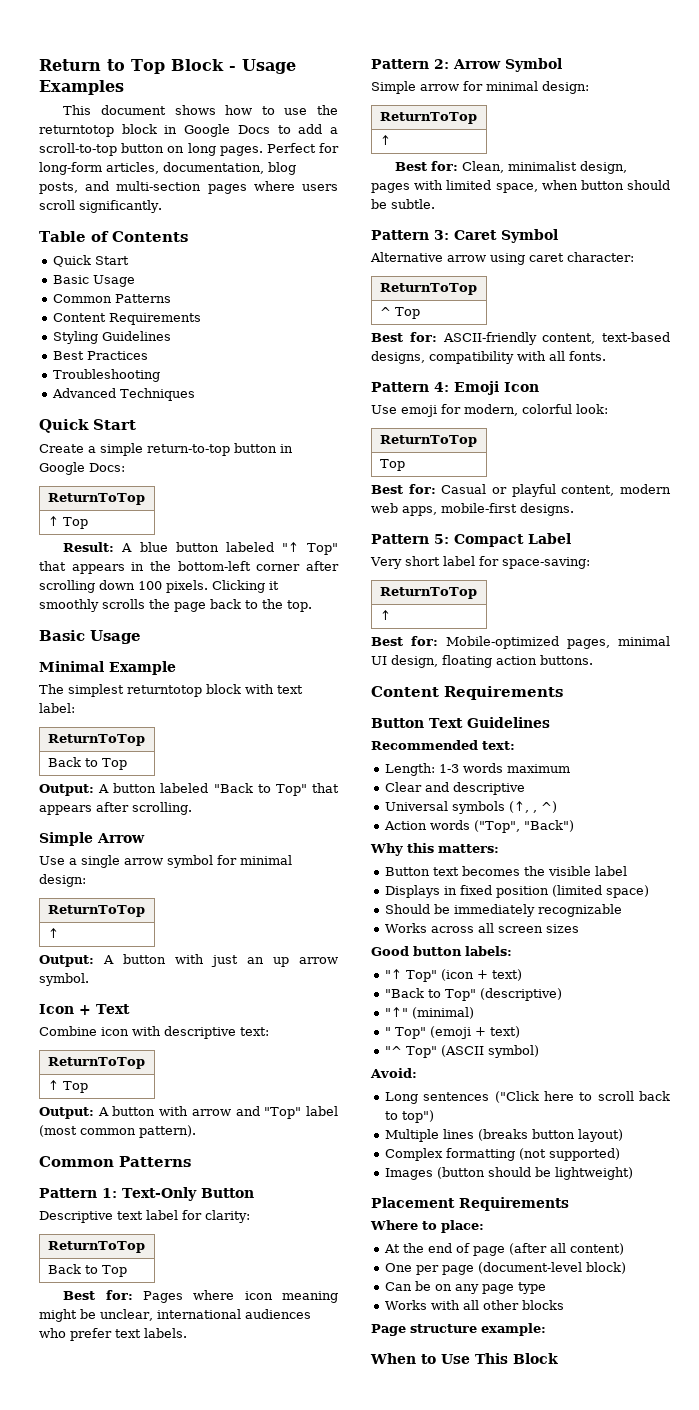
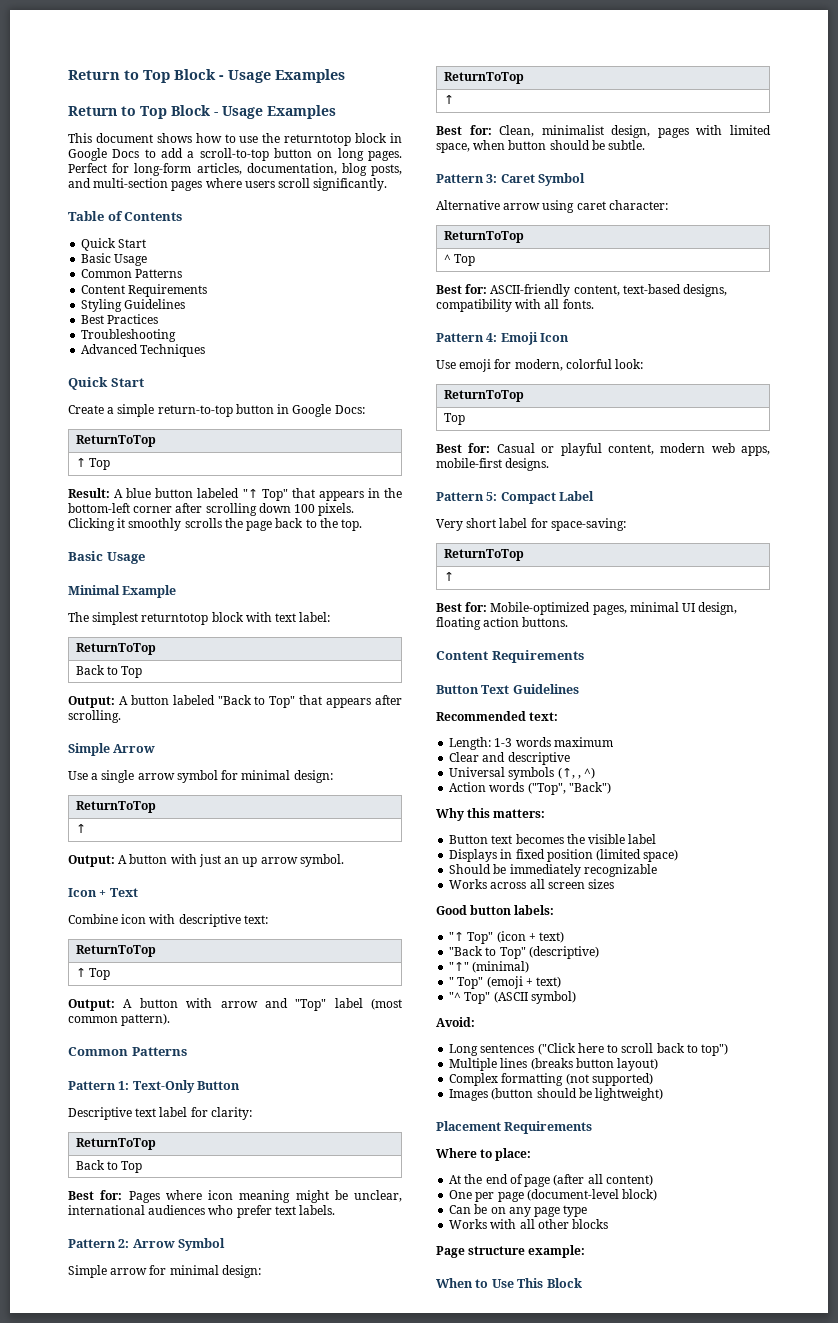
[39,59,296,74] [39,80,124,95] Return to Top Block - Usage Examples -> [68,69,345,83] [68,105,336,119] Return to Top Block - Usage Examples // Return to Top Block - Usage Examples

